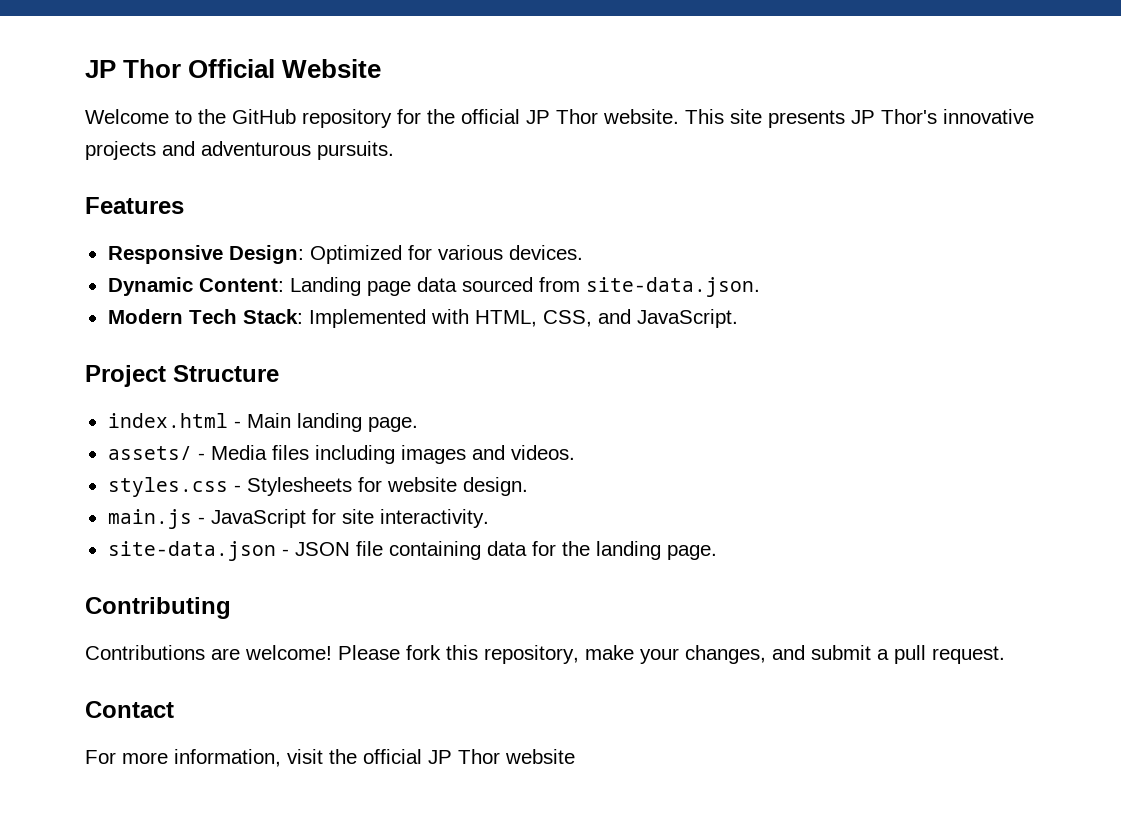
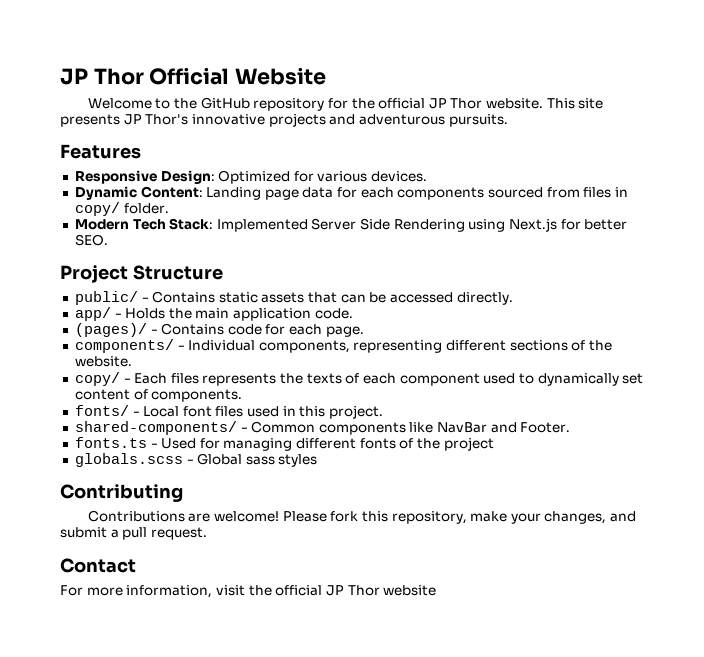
[461,277,760,297] [107,309,738,328] [85,365,279,387] [107,413,418,432] [107,445,575,464] [107,477,528,497] [107,509,489,529] [107,541,717,561] sourced from site-data.json. // Modern Tech Stack: Implemented with HTML, CSS, and JavaScript. // Project Structure // index.html - Main landing page. // assets/ - Media files including images and videos. // styles.css - Stylesheets for website design. // main.js - JavaScript for site interactivity. // site-data.json - JSON file containing data for the landing page. -> [337,187,628,200] [74,202,169,216] [74,218,628,232] [74,234,108,246] [60,265,223,283] [74,291,513,305] [74,307,353,321] [74,323,364,337] [74,339,613,353] [74,356,132,367] [74,372,644,386] [74,389,243,402] [74,405,384,419] [74,421,571,435] [74,437,494,451] [74,453,318,467] for each components sourced from files in copy/ folder. // Modern Tech Stack: Implemented Server Side Rendering using Next.js for better SEO. // Project Structure // public/ - Contains static assets that can be accessed directly. // app/ - Holds the main application code. // (pages)/ - Contains code for each page. // components/ - Individual components, representing different sections of the website. // copy/ - Each files represents the texts of each component used to dynamically set content of components. // fonts/ - Local font files used in this project. // shared-components/ - Common components like NavBar and Footer. // fonts.ts - Used for managing different fonts of the project // globals.scss - Global sass styles

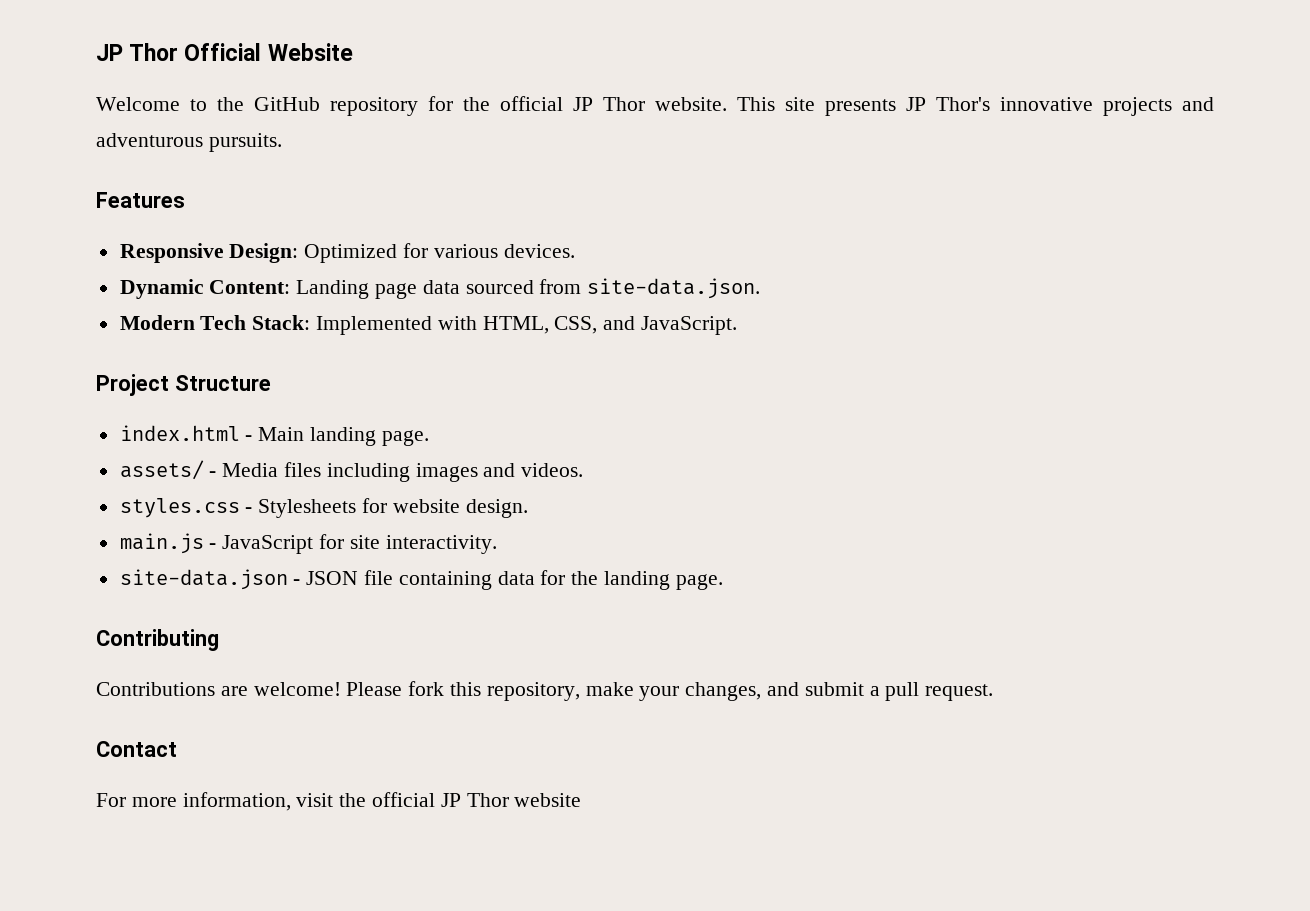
[337,187,628,200] [74,202,169,216] [74,218,628,232] [74,234,108,246] [60,265,223,283] [74,291,513,305] [74,307,353,321] [74,323,364,337] [74,339,613,353] [74,356,132,367] [74,372,644,386] [74,389,243,402] [74,405,384,419] [74,421,571,435] [74,437,494,451] [74,453,318,467] for each components sourced from files in copy/ folder. // Modern Tech Stack: Implemented Server Side Rendering using Next.js for better SEO. // Project Structure // public/ - Contains static assets that can be accessed directly. // app/ - Holds the main application code. // (pages)/ - Contains code for each page. // components/ - Individual components, representing different sections of the website. // copy/ - Each files represents the texts of each component used to dynamically set content of components. // fonts/ - Local font files used in this project. // shared-components/ - Common components like NavBar and Footer. // fonts.ts - Used for managing different fonts of the project // globals.scss - Global sass styles -> [465,278,761,299] [119,315,738,335] [96,374,271,396] [119,425,429,446] [119,460,584,482] [119,498,528,518] [119,533,497,554] [119,569,723,590] sourced from site-data.json. // Modern Tech Stack: Implemented with HTML, CSS, and JavaScript. // Project Structure // index.html - Main landing page. // assets/ - Media files including images and videos. // styles.css - Stylesheets for website design. // main.js - JavaScript for site interactivity. // site-data.json - JSON file containing data for the landing page.

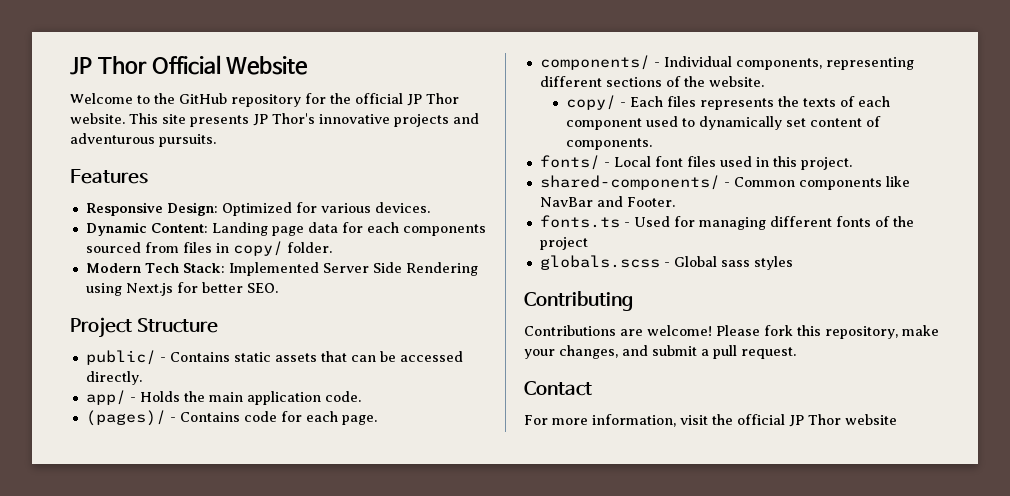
[465,278,761,299] [119,315,738,335] [96,374,271,396] [119,425,429,446] [119,460,584,482] [119,498,528,518] [119,533,497,554] [119,569,723,590] sourced from site-data.json. // Modern Tech Stack: Implemented with HTML, CSS, and JavaScript. // Project Structure // index.html - Main landing page. // assets/ - Media files including images and videos. // styles.css - Stylesheets for website design. // main.js - JavaScript for site interactivity. // site-data.json - JSON file containing data for the landing page. -> [341,222,486,236] [85,241,332,256] [85,262,478,276] [85,282,278,296] [70,317,218,338] [85,350,463,365] [85,371,142,385] [85,390,361,405] [85,410,377,426] [539,55,914,70] [539,76,764,87] [566,95,891,110] [566,116,882,130] [566,138,653,150] [539,155,852,170] [539,175,910,190] [539,196,675,207] [539,215,914,230] [539,237,588,250] [539,255,793,270] for each components sourced from files in copy/ folder. // Modern Tech Stack: Implemented Server Side Rendering using Next.js for better SEO. // Project Structure // public/ - Contains static assets that can be accessed directly. // app/ - Holds the main application code. // (pages)/ - Contains code for each page. // components/ - Individual components, representing different sections of the website. // copy/ - Each files represents the texts of each component used to dynamically set content of components. // fonts/ - Local font files used in this project. // shared-components/ - Common components like NavBar and Footer. // fonts.ts - Used for managing different fonts of the project // globals.scss - Global sass styles

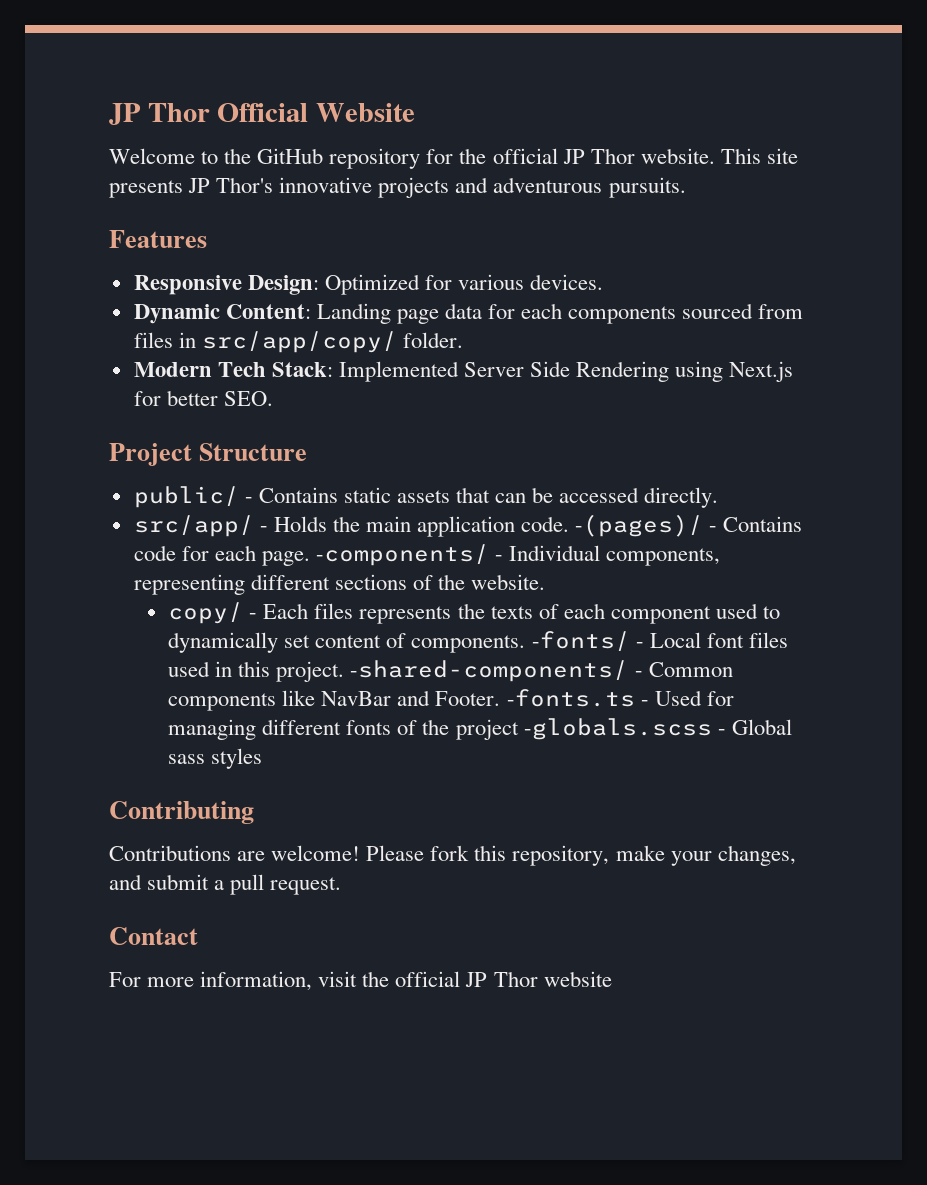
[232,241,283,256] copy/ -> [201,331,397,353] src/app/copy/
[85,390,126,405] app/ -> [133,515,254,537] src/app/
[85,410,166,426] // (pages)/ -> [575,514,704,537] -(pages)/
[539,55,650,70] // components/ -> [316,544,490,566] -components/
[539,155,600,170] // fonts/ -> [531,631,630,651] -fonts/
[539,175,720,190] // shared-components/ -> [350,660,629,682] -shared-components/
[539,215,620,228] // fonts.ts -> [506,689,635,707] -fonts.ts
[539,255,660,270] // globals.scss -> [523,718,712,740] -globals.scss

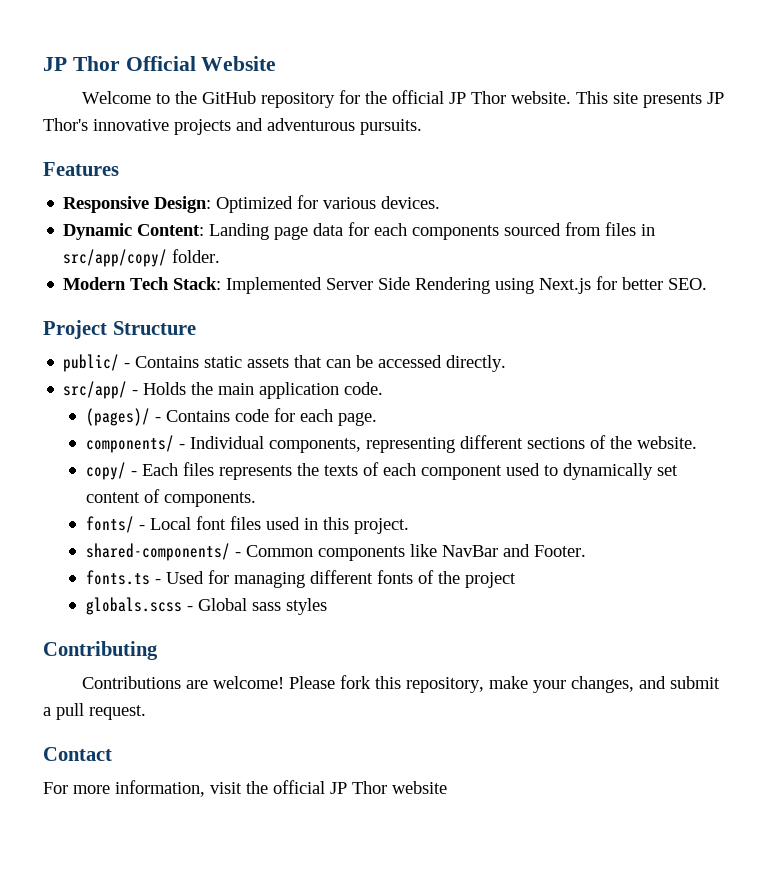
[575,514,704,537] -(pages)/ -> [86,408,151,426] // (pages)/
[316,544,490,566] -components/ -> [86,435,175,453] // components/
[531,631,630,651] -fonts/ -> [86,516,135,533] // fonts/
[350,660,629,682] -shared-components/ -> [86,543,231,561] // shared-components/
[506,689,635,707] -fonts.ts -> [86,570,151,585] // fonts.ts
[523,718,712,740] -globals.scss -> [86,597,183,615] // globals.scss

